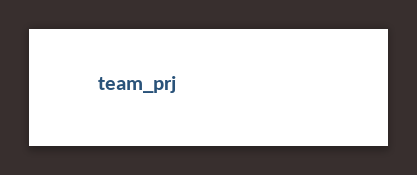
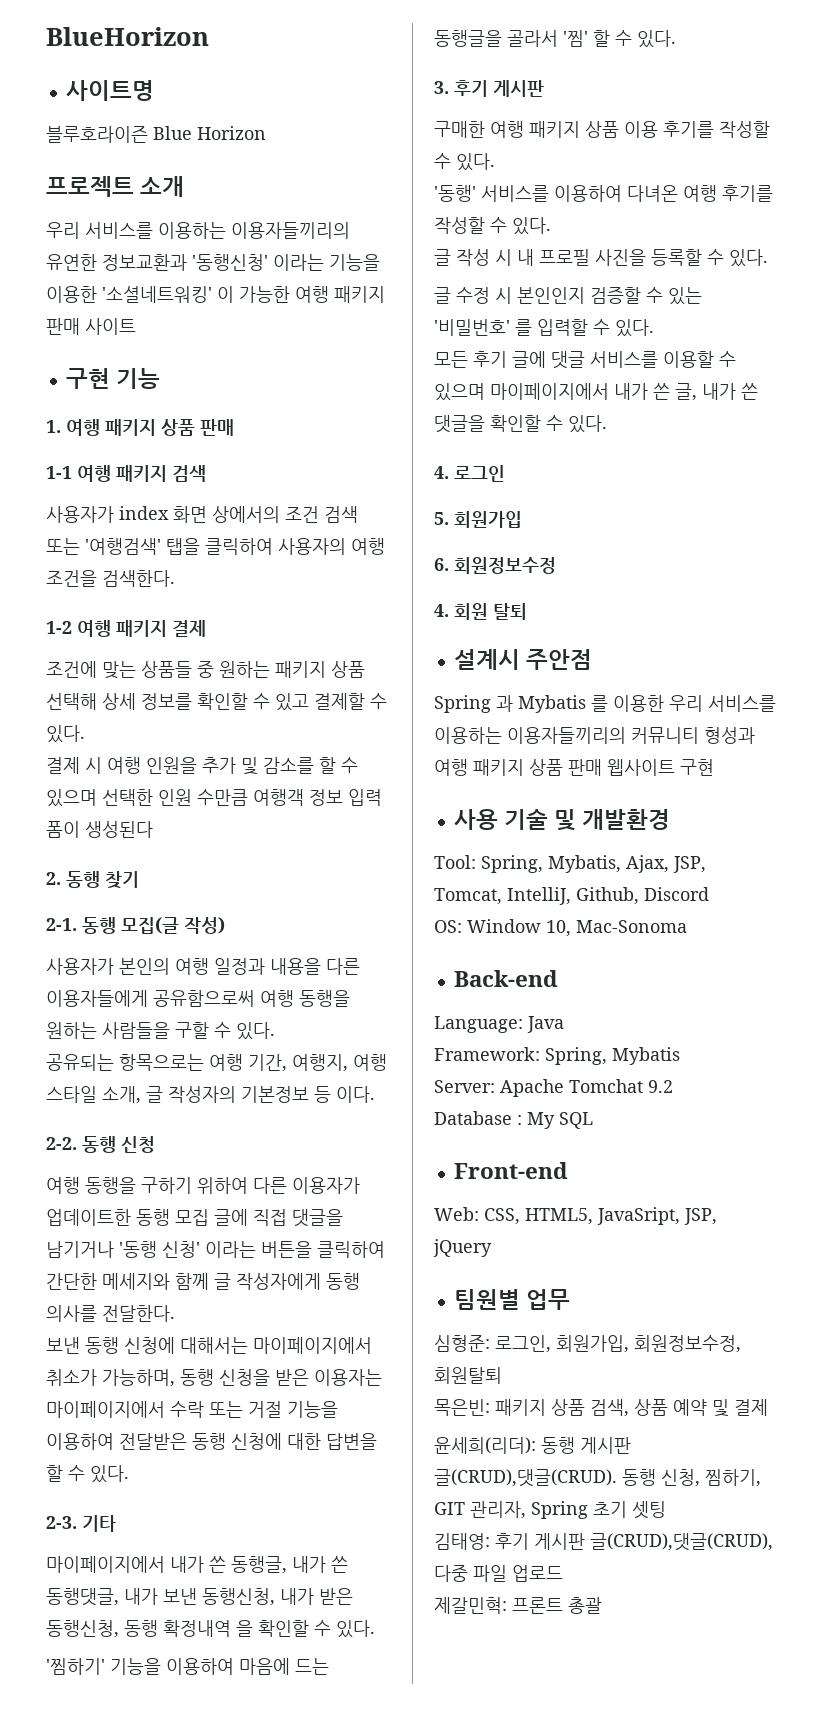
[98,76,176,93] team_prj -> [46,27,209,46] [65,80,154,101] [46,126,266,143] [46,176,185,197] [46,222,350,239] [46,254,380,271] [46,286,385,303] [46,318,136,335] [65,368,160,389] [46,419,234,436] [46,465,206,482] [46,506,358,523] [46,538,385,555] [46,570,175,587] [46,620,206,637] [46,661,365,679] [46,693,387,711] [46,725,85,743] [46,757,358,775] [46,789,382,807] [46,821,153,838] [46,871,139,889] [46,917,225,934] [46,958,360,975] [46,990,350,1007] [46,1022,275,1040] [46,1054,387,1072] [46,1086,375,1104] [46,1136,155,1153] [46,1177,360,1194] [46,1209,343,1227] [46,1241,385,1258] [46,1273,360,1290] [46,1305,175,1322] [46,1337,372,1354] [46,1369,382,1387] [46,1401,338,1418] [46,1433,377,1450] [46,1465,129,1483] [46,1515,116,1532] [46,1556,348,1574] [46,1588,353,1606] [46,1620,375,1638] [46,1658,329,1675] [434,30,676,48] [434,80,544,97] [434,121,770,138] [434,153,495,171] [434,185,773,202] [434,217,551,235] [434,249,768,267] [434,287,702,305] [434,319,654,337] [434,351,736,369] [434,383,758,401] [434,415,607,433] [434,465,505,482] [434,511,522,528] [434,557,556,574] [434,603,527,620] [453,649,592,670] [434,695,776,713] [434,727,755,744] [434,759,714,776] [453,809,671,831] [434,855,706,873] [434,887,709,905] [434,919,687,937] [453,970,558,987] [434,1016,564,1033] [434,1047,680,1065] [434,1079,673,1097] [434,1111,593,1129] [453,1162,568,1179] [434,1207,717,1225] [433,1239,492,1257] [453,1289,570,1310] [434,1335,741,1353] [434,1367,502,1384] [434,1399,768,1417] [434,1437,631,1454] [434,1469,761,1487] [434,1501,666,1519] [434,1533,773,1551] [434,1565,563,1582] [434,1597,602,1614] BlueHorizon // 사이트명 // 블루호라이즌 Blue Horizon // 프로젝트 소개 // 우리 서비스를 이용하는 이용자들끼리의 유연한 정보교환과 '동행신청' 이라는 기능을 이용한 '소셜네트워킹' 이 가능한 여행 패키지 판매 사이트 // 구현 기능 // 1. 여행 패키지 상품 판매 // 1-1 여행 패키지 검색 // 사용자가 index 화면 상에서의 조건 검색 또는 '여행검색' 탭을 클릭하여 사용자의 여행 조건을 검색한다. // 1-2 여행 패키지 결제 // 조건에 맞는 상품들 중 원하는 패키지 상품 선택해 상세 정보를 확인할 수 있고 결제할 수 있다. // 결제 시 여행 인원을 추가 및 감소를 할 수 있으며 선택한 인원 수만큼 여행객 정보 입력 폼이 생성된다 // 2. 동행 찾기 // 2-1. 동행 모집(글 작성) // 사용자가 본인의 여행 일정과 내용을 다른 이용자들에게 공유함으로써 여행 동행을 원하는 사람들을 구할 수 있다. // 공유되는 항목으로는 여행 기간, 여행지, 여행 스타일 소개, 글 작성자의 기본정보 등 이다. // 2-2. 동행 신청 // 여행 동행을 구하기 위하여 다른 이용자가 업데이트한 동행 모집 글에 직접 댓글을 남기거나 '동행 신청' 이라는 버튼을 클릭하여 간단한 메세지와 함께 글 작성자에게 동행 의사를 전달한다. // 보낸 동행 신청에 대해서는 마이페이지에서 취소가 가능하며, 동행 신청을 받은 이용자는 마이페이지에서 수락 또는 거절 기능을 이용하여 전달받은 동행 신청에 대한 답변을 할 수 있다. // 2-3. 기타 // 마이페이지에서 내가 쓴 동행글, 내가 쓴 동행댓글, 내가 보낸 동행신청, 내가 받은 동행신청, 동행 확정내역 을 확인할 수 있다. // '찜하기' 기능을 이용하여 마음에 드는 동행글을 골라서 '찜' 할 수 있다. // 3. 후기 게시판 // 구매한 여행 패키지 상품 이용 후기를 작성할 수 있다. // '동행' 서비스를 이용하여 다녀온 여행 후기를 작성할 수 있다. // 글 작성 시 내 프로필 사진을 등록할 수 있다. // 글 수정 시 본인인지 검증할 수 있는 '비밀번호' 를 입력할 수 있다. // 모든 후기 글에 댓글 서비스를 이용할 수 있으며 마이페이지에서 내가 쓴 글, 내가 쓴 댓글을 확인할 수 있다. // 4. 로그인 // 5. 회원가입 // 6. 회원정보수정 // 4. 회원 탈퇴 // 설계시 주안점 // Spring 과 Mybatis 를 이용한 우리 서비스를 이용하는 이용자들끼리의 커뮤니티 형성과 여행 패키지 상품 판매 웹사이트 구현 // 사용 기술 및 개발환경 // Tool: Spring, Mybatis, Ajax, JSP, Tomcat, IntelliJ, Github, Discord // OS: Window 10, Mac-Sonoma // Back-end // Language: Java // Framework: Spring, Mybatis // Server: Apache Tomchat 9.2 // Database : My SQL // Front-end // Web: CSS, HTML5, JavaSript, JSP, jQuery // 팀원별 업무 // 심형준: 로그인, 회원가입, 회원정보수정, 회원탈퇴 // 목은빈: 패키지 상품 검색, 상품 예약 및 결제 // 윤세희(리더): 동행 게시판 글(CRUD),댓글(CRUD). 동행 신청, 찜하기, GIT 관리자, Spring 초기 셋팅 // 김태영: 후기 게시판 글(CRUD),댓글(CRUD), 다중 파일 업로드 // 제갈민혁: 프론트 총괄

